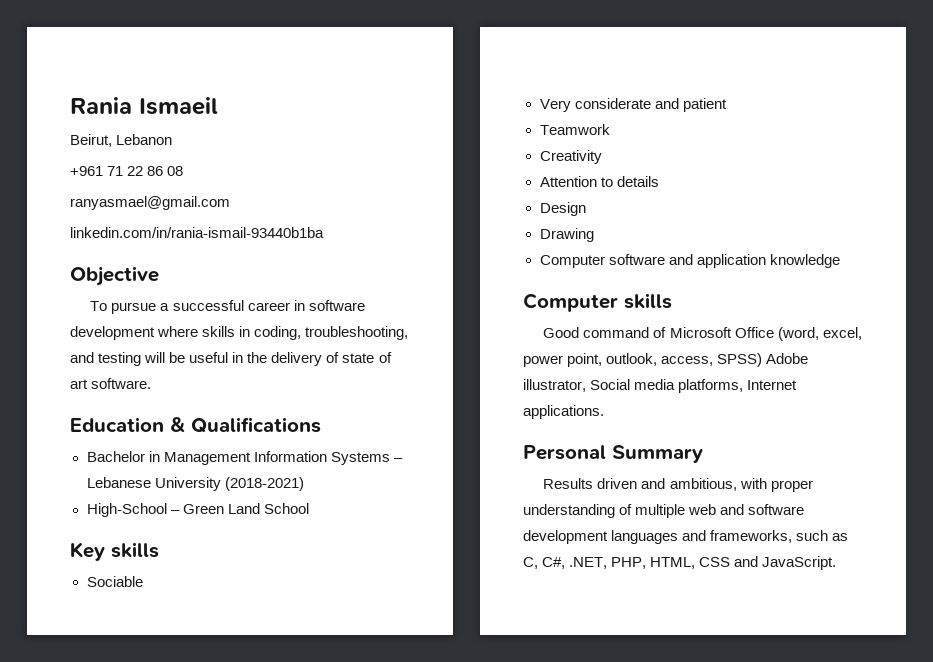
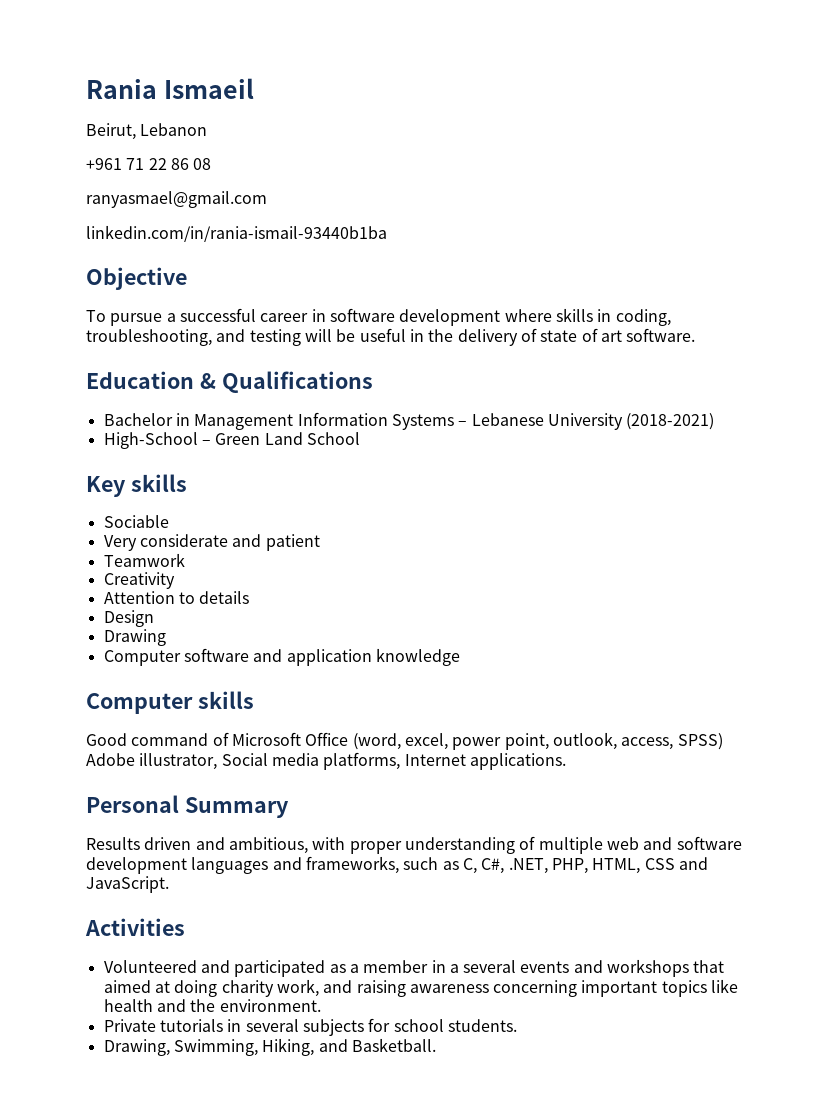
(837, 563) none -> [85,918,185,936] [103,959,725,977] [103,979,739,997] [103,999,321,1012] [103,1018,517,1036] [103,1038,436,1056] // Activities // Volunteered and participated as a member in a several events and workshops that aimed at doing charity work, and raising awareness concerning important topics like health and the environment. // Private tutorials in several subjects for school students. // Drawing, Swimming, Hiking, and Basketball.

